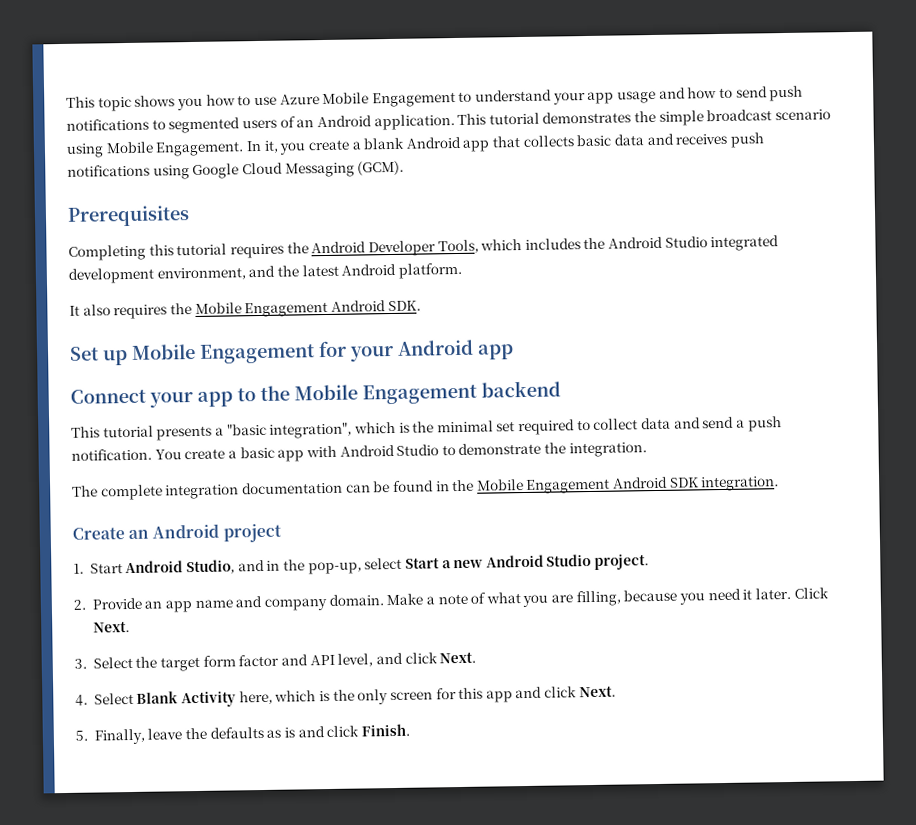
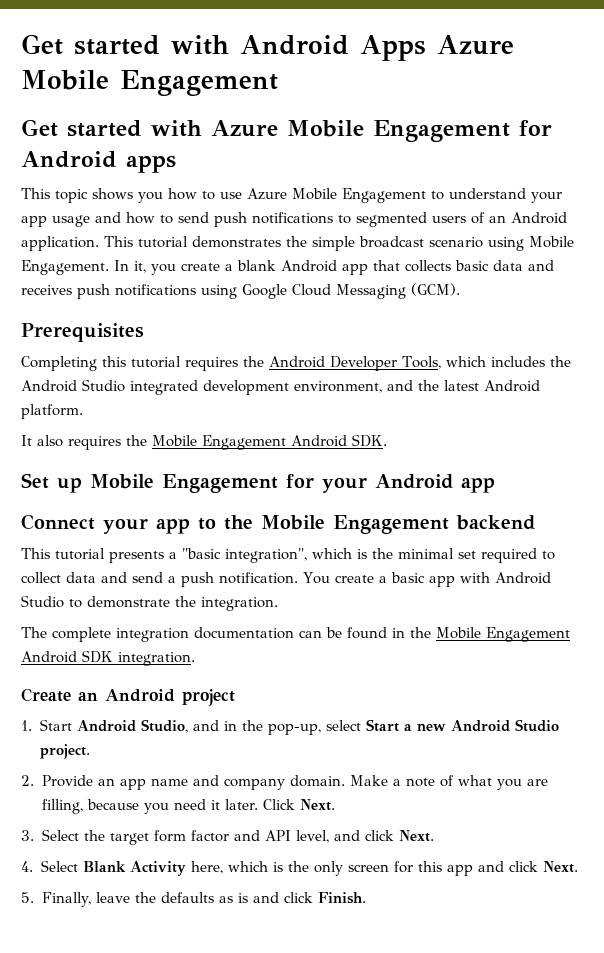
(66, 102) none -> [21,34,514,61] [21,70,278,96] [21,119,552,142] [21,151,176,173] Get started with Android Apps Azure Mobile Engagement // Get started with Azure Mobile Engagement for Android apps //

